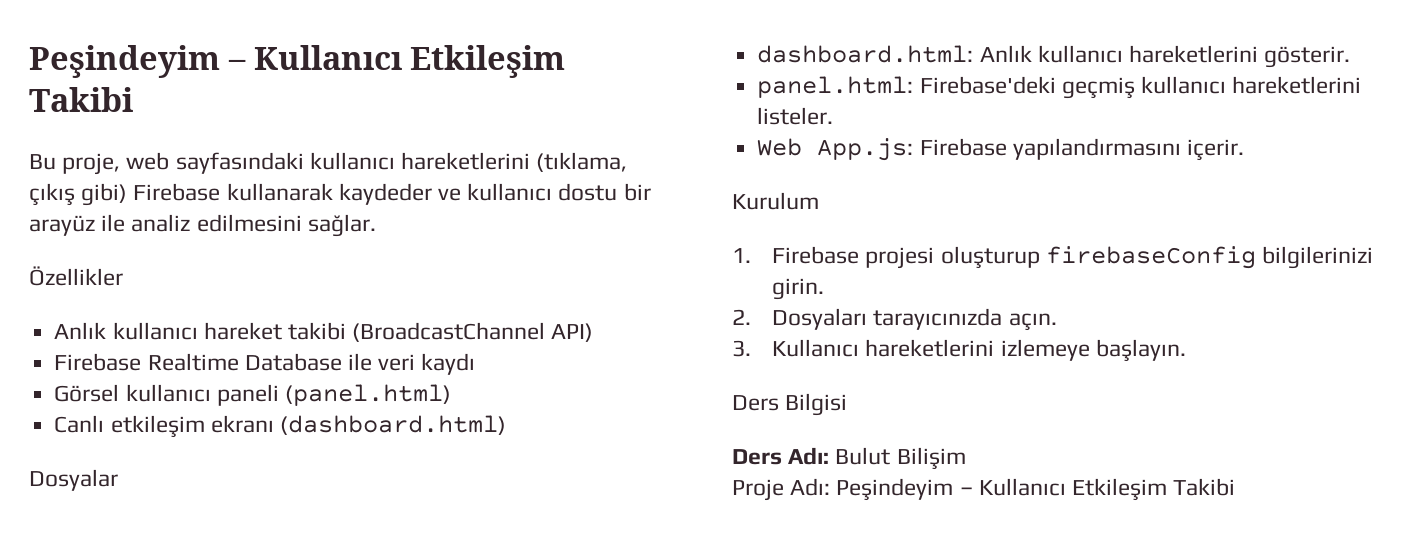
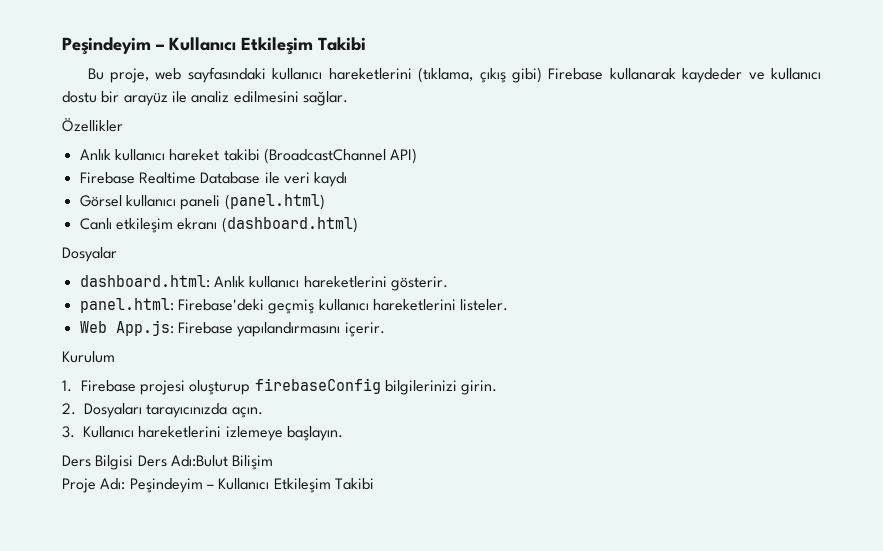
[732,447,891,465] // Ders Adı: Bulut -> [137,455,228,467] Ders Adı:Bulut

